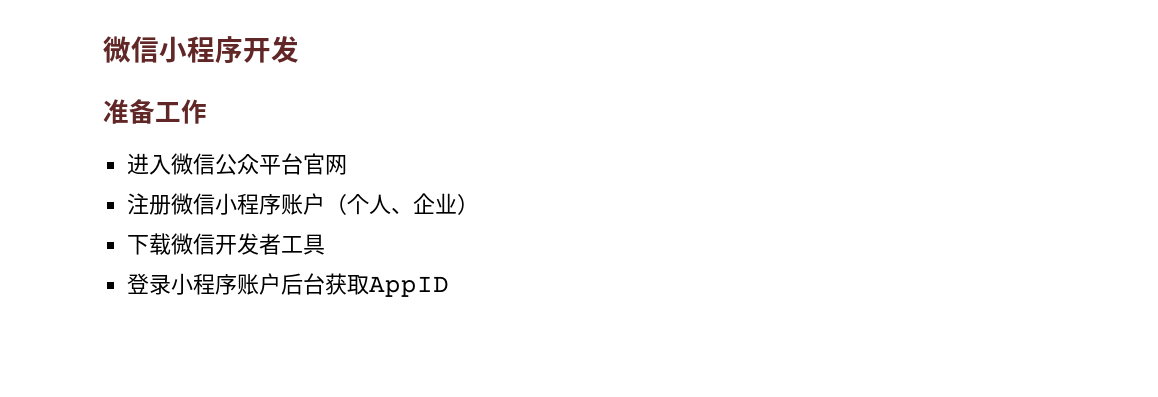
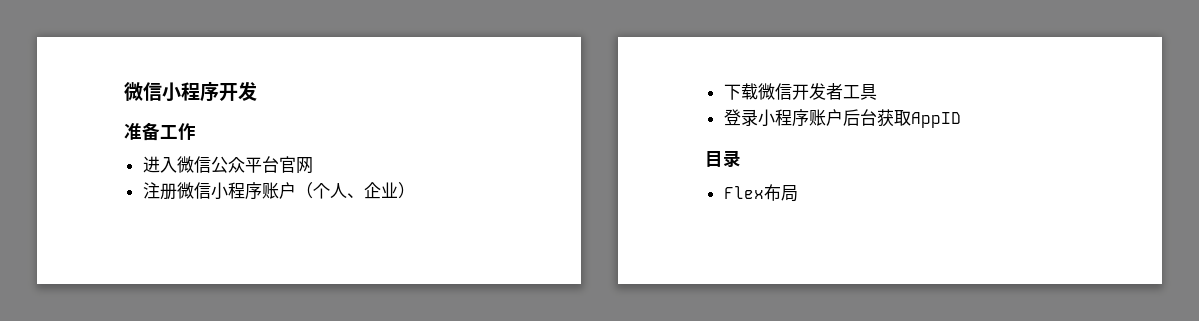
(450, 286) none -> [705,150,741,168] [723,184,798,202] // 目录 // Flex布局

